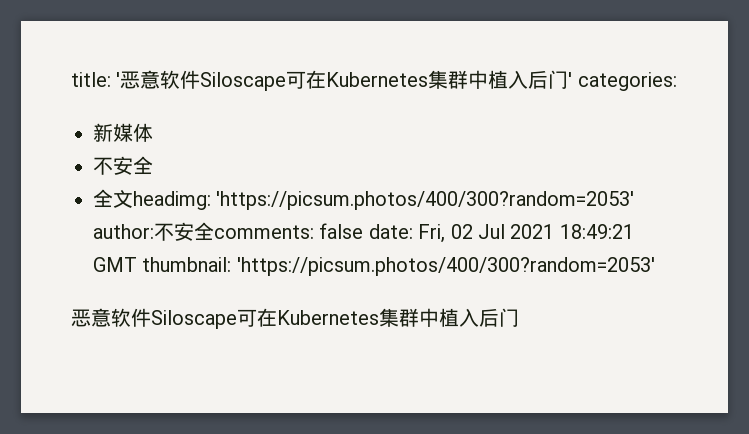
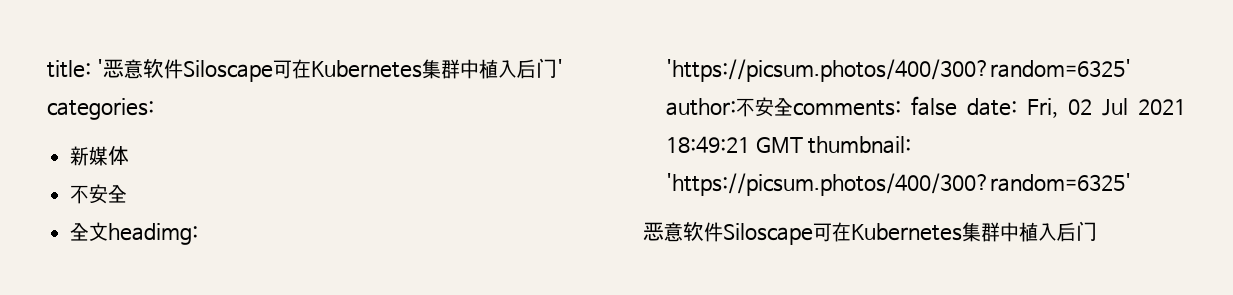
[216,191,635,210] 'https://picsum.photos/400/300?random=2053' -> [666,59,1132,82] 'https://picsum.photos/400/300?random=6325'
[236,257,655,276] 'https://picsum.photos/400/300?random=2053' -> [666,173,1132,196] 'https://picsum.photos/400/300?random=6325'

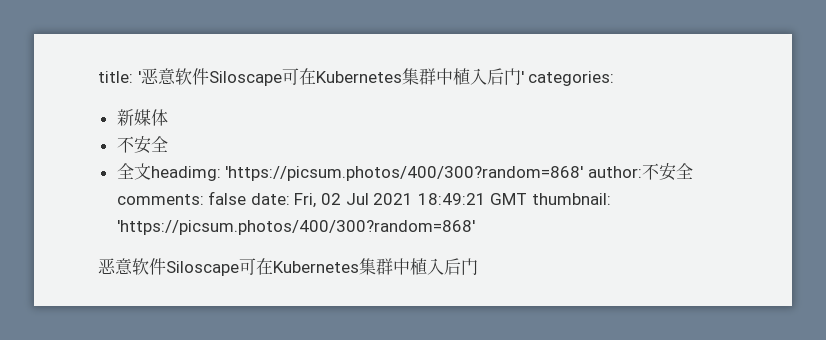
[666,59,1132,82] 'https://picsum.photos/400/300?random=6325' -> [225,166,584,181] 'https://picsum.photos/400/300?random=868'
[666,173,1132,196] 'https://picsum.photos/400/300?random=6325' -> [116,220,475,235] 'https://picsum.photos/400/300?random=868'

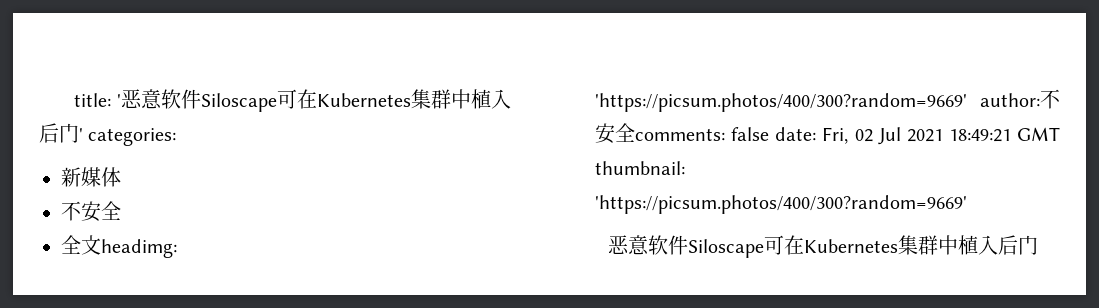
[225,166,584,181] 'https://picsum.photos/400/300?random=868' -> [595,93,967,112] 'https://picsum.photos/400/300?random=9669'
[116,220,475,235] 'https://picsum.photos/400/300?random=868' -> [595,195,967,214] 'https://picsum.photos/400/300?random=9669'

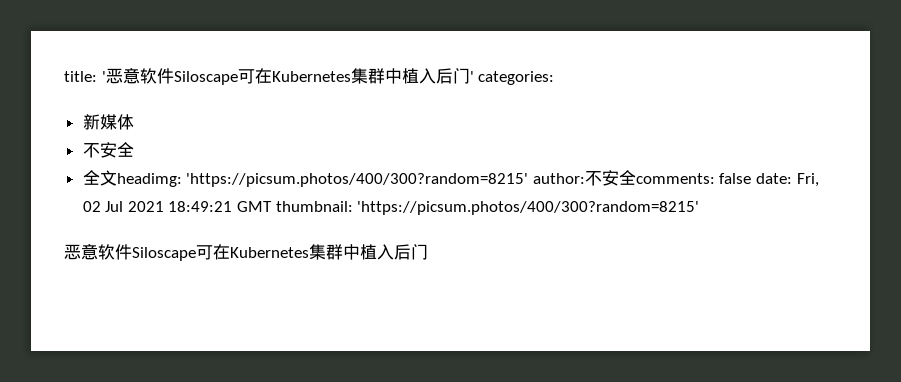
[595,93,967,112] 'https://picsum.photos/400/300?random=9669' -> [186,173,529,187] 'https://picsum.photos/400/300?random=8215'
[595,195,967,214] 'https://picsum.photos/400/300?random=9669' -> [357,201,700,215] 'https://picsum.photos/400/300?random=8215'

